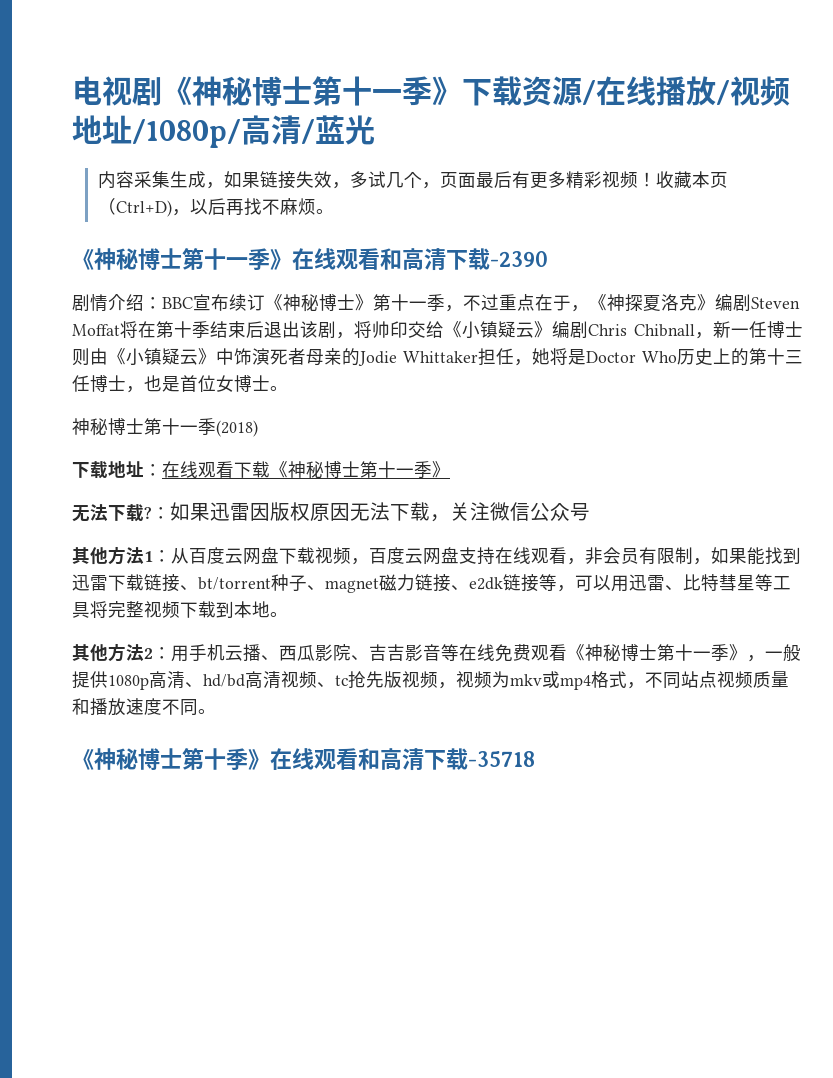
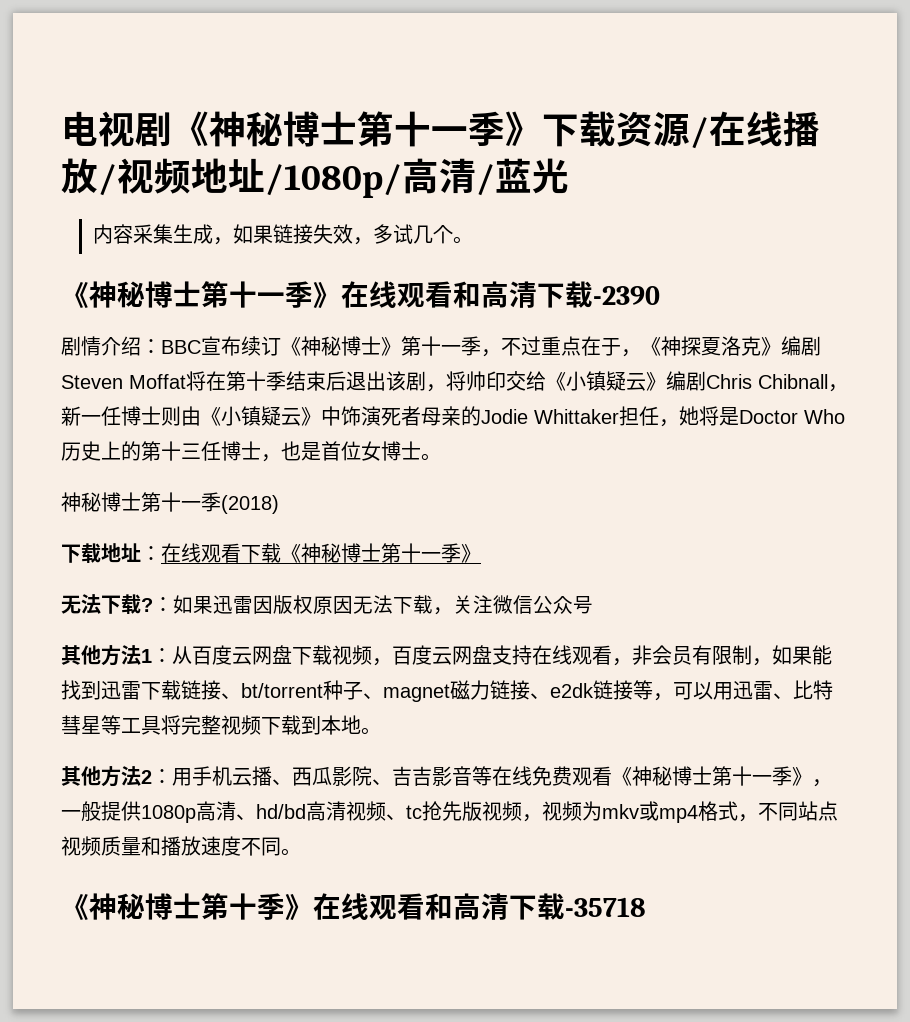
[421,171,728,189] [97,198,316,217] ，页面最后有更多精彩视频！收藏本页（Ctrl+D)，以后再找不麻烦 -> (453, 234) none

